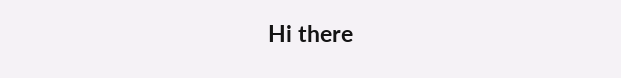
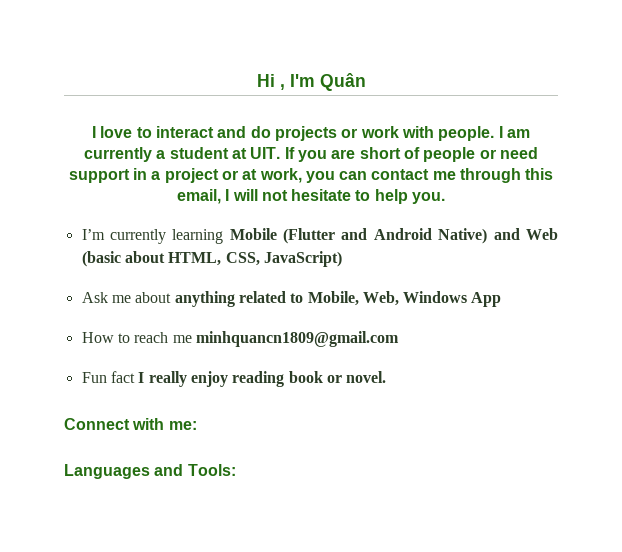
[298,25,354,42] there -> [279,73,366,91] [92,126,530,141] [84,147,538,162] [68,168,554,183] [176,189,446,204] [81,228,558,244] [81,251,342,267] [81,291,502,307] [81,331,399,347] [81,371,387,387] [64,418,197,430] [64,464,236,479] , I'm Quân // I love to interact and do projects or work with people. I am currently a student at UIT. If you are short of people or need support in a project or at work, you can contact me through this email, I will not hesitate to help you. // I’m currently learning Mobile (Flutter and Android Native) and Web (basic about HTML, CSS, JavaScript) // Ask me about anything related to Mobile, Web, Windows App // How to reach me minhquancn1809@gmail.com // Fun fact I really enjoy reading book or novel. // Connect with me: // Languages and Tools:

